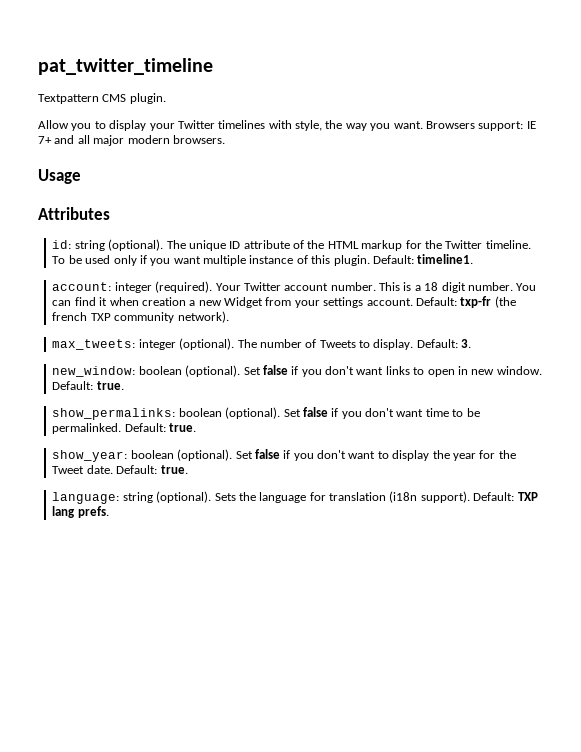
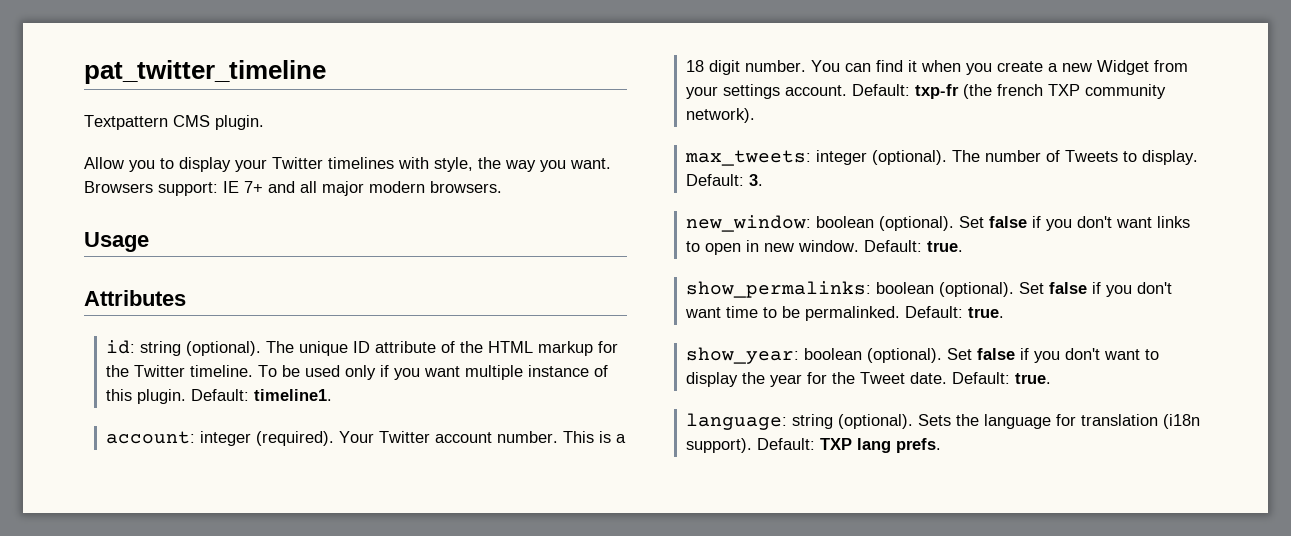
[141,297,186,306] creation -> [965,61,1043,75] you create

